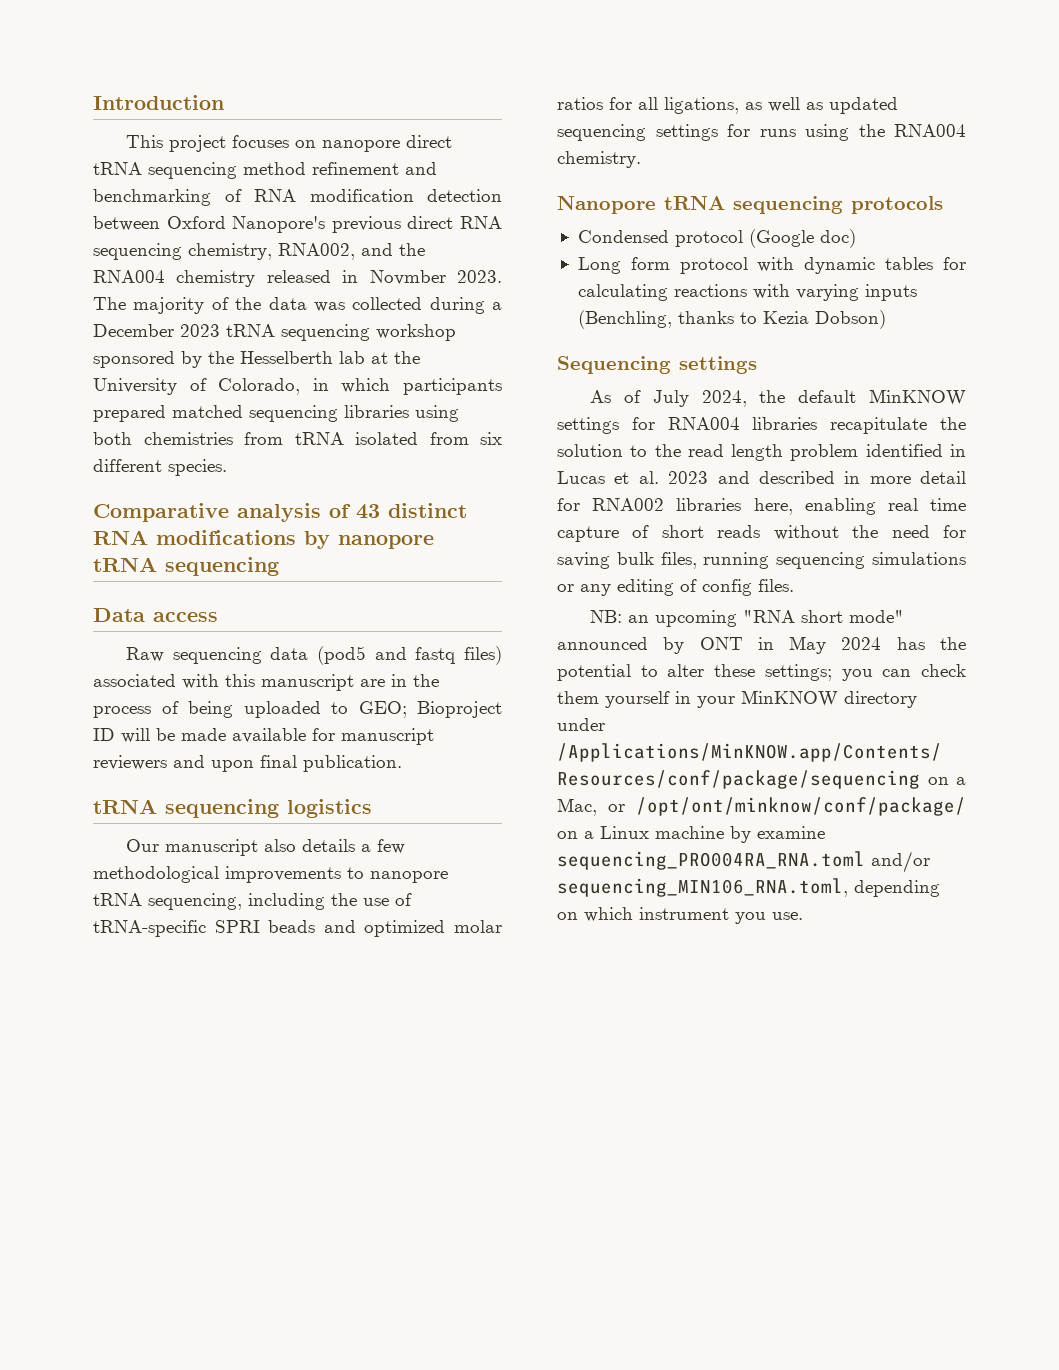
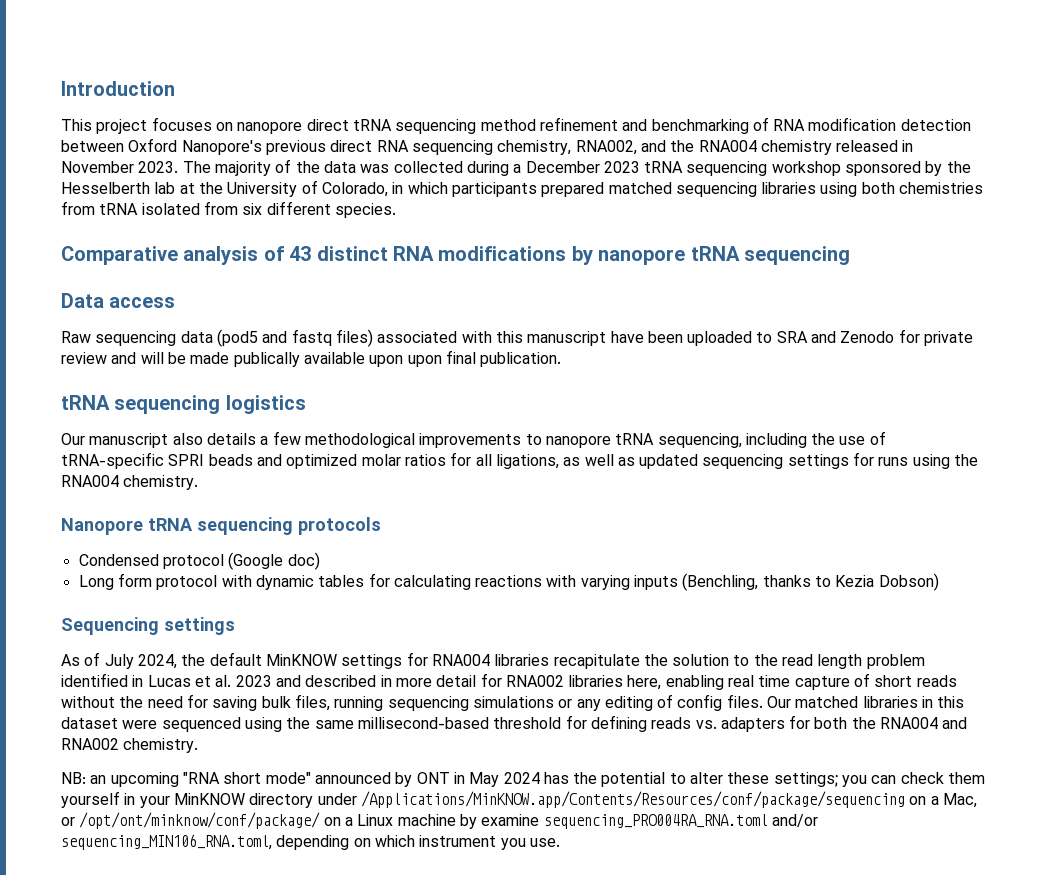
[369,270,446,285] Novmber -> [61,161,134,173] November
[360,674,439,687] [93,701,502,718] [93,728,434,745] [93,755,205,770] are in the process of being uploaded to GEO; Bioproject ID will be made available for manuscript reviewers and -> [610,329,974,346] [61,352,404,367] have been uploaded to SRA and Zenodo for private review and will be made publically available upon
(794, 585) none -> [767,696,965,708] [61,715,968,732] [61,738,199,753] Our matched libraries in this dataset were sequenced using the same millisecond-based threshold for defining reads vs. adapters for both the RNA004 and RNA002 chemistry.

